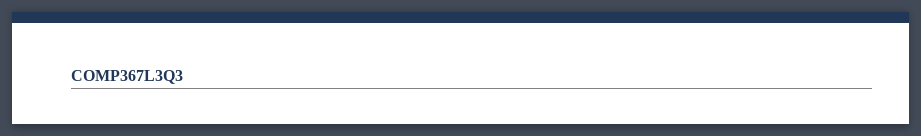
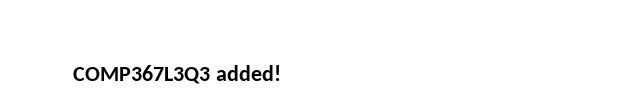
(183, 77) none -> [215,65,281,81] added!

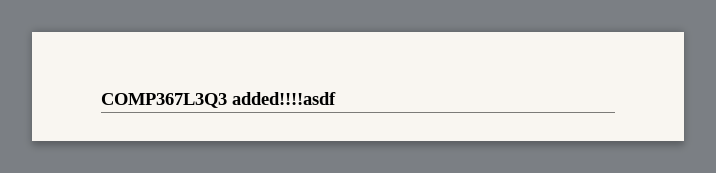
[215,65,281,81] added! -> [232,92,336,105] added!!!!asdf

